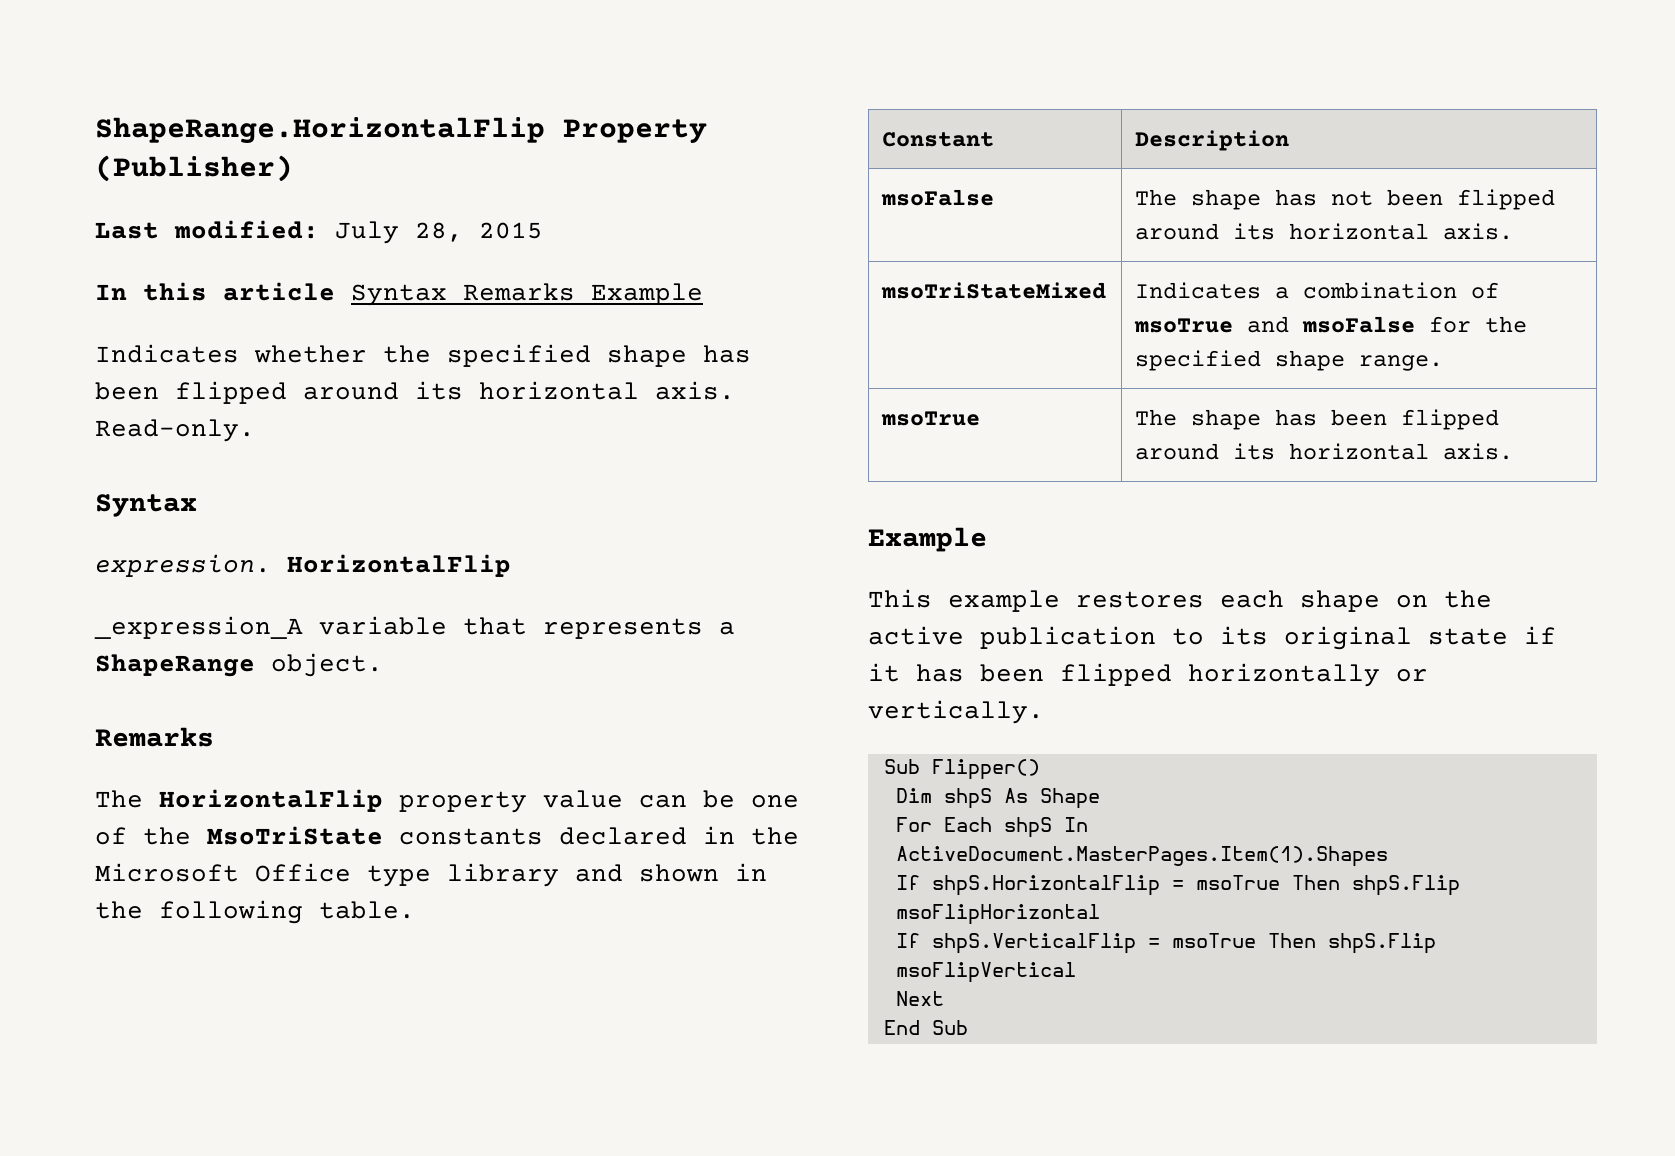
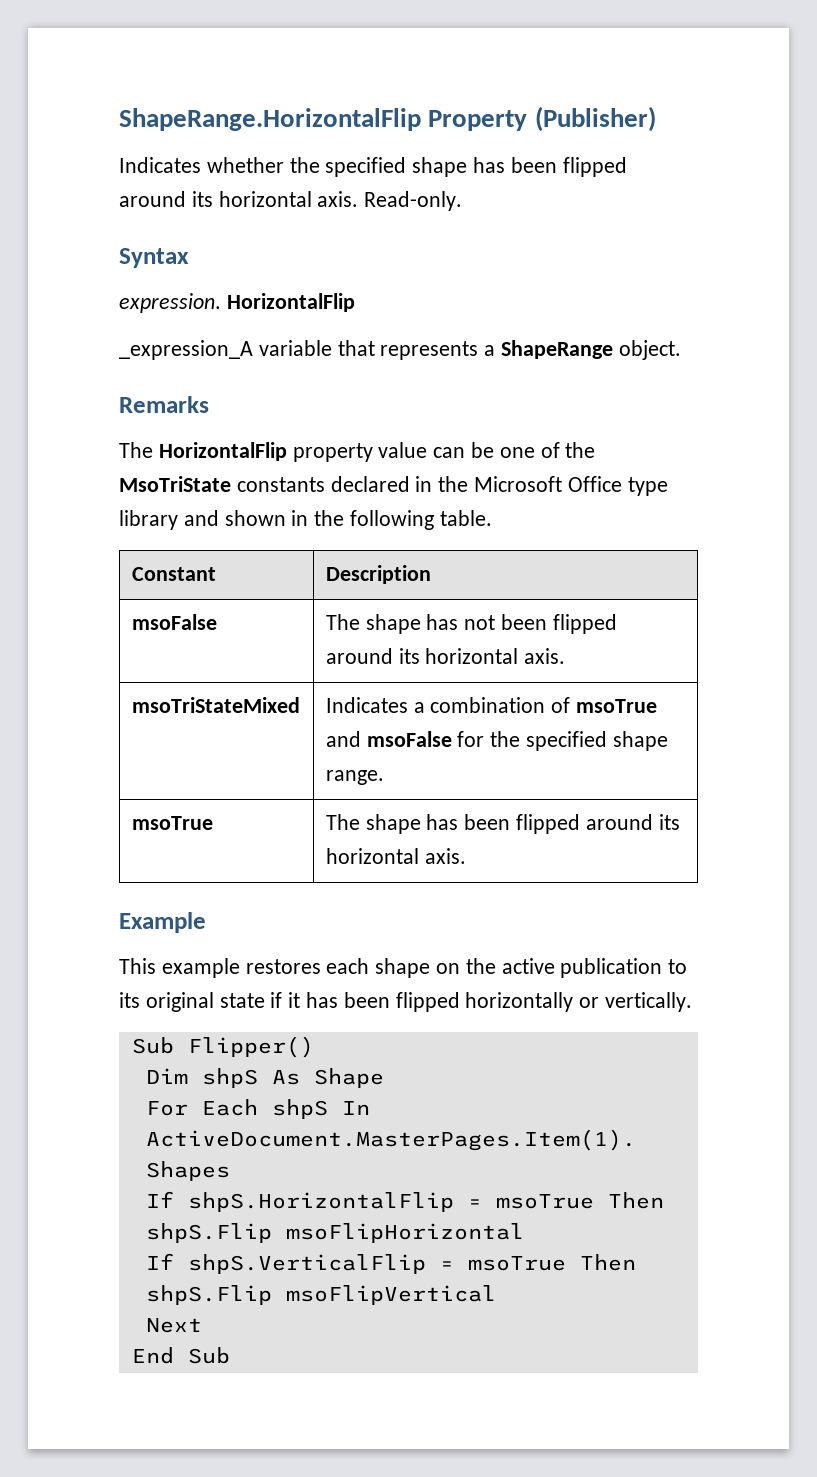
[95,220,543,244] [95,282,703,306] // Last modified: July 28, 2015 // In this article Syntax Remarks Example -> (656, 119) none

